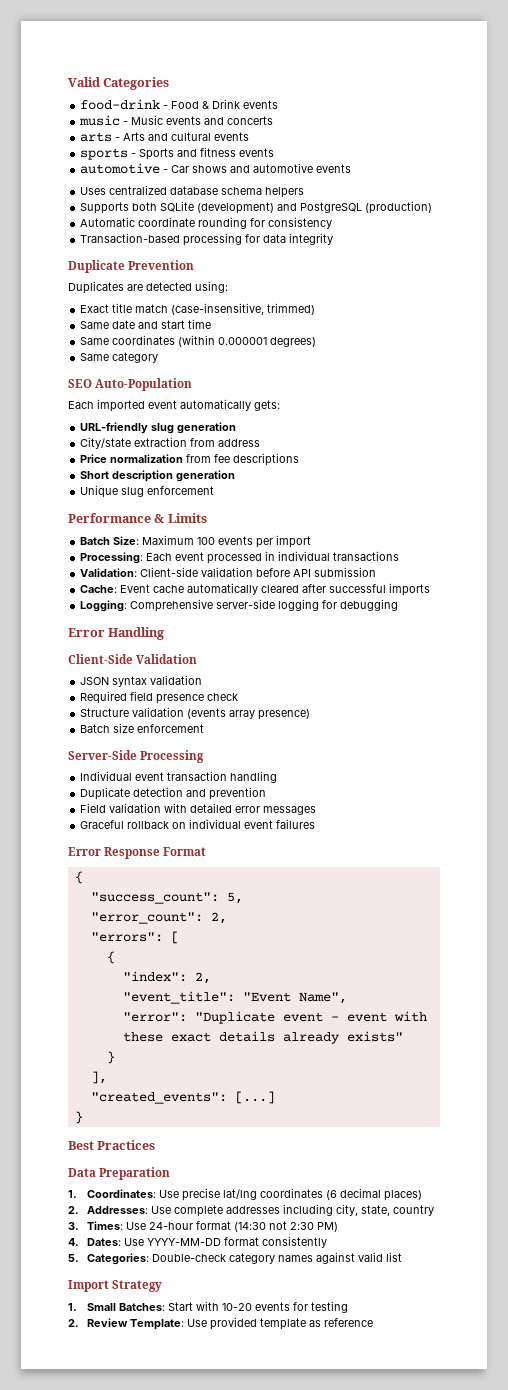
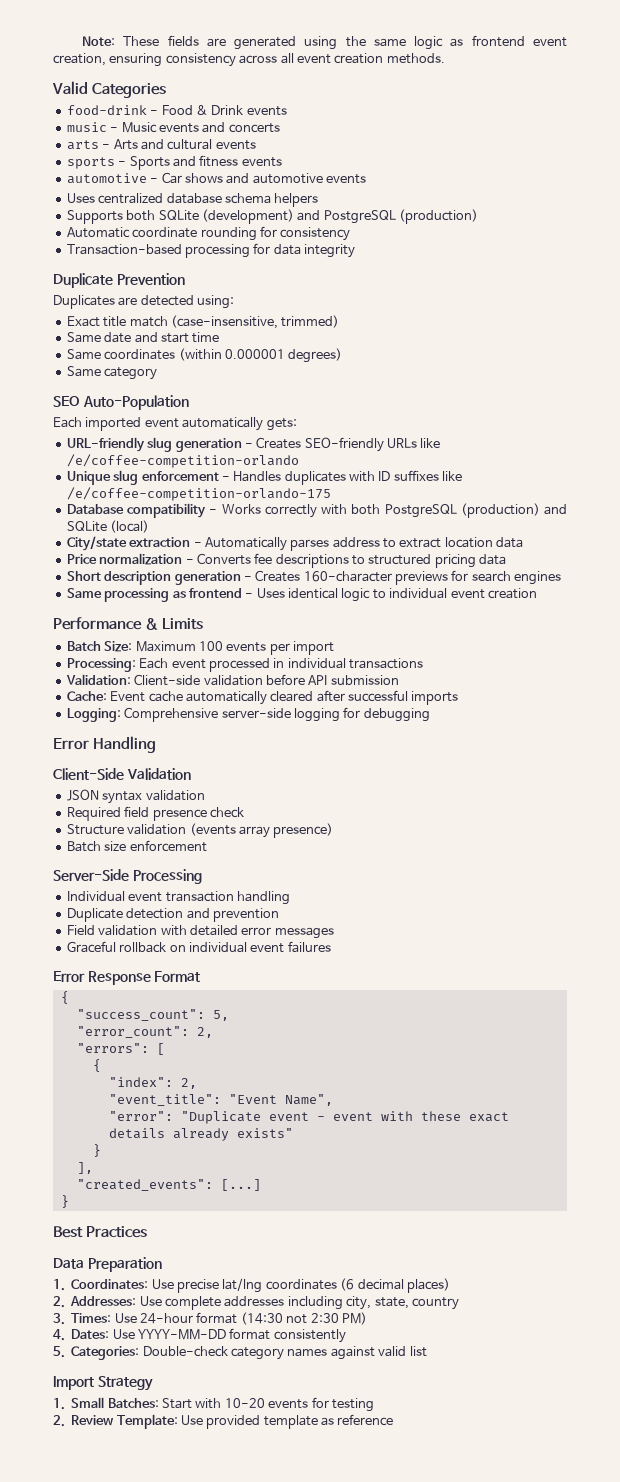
(68, 82) none -> [81,35,568,50] [53,53,445,67] Note: These fields are generated using the same logic as frontend event creation, ensuring consistency across all event creation methods. //
[80,437,261,449] // City/state extraction from address -> [244,437,441,452] [66,454,299,468] [66,470,463,485] [66,487,331,501] [66,503,567,518] [66,520,150,533] [66,536,524,551] - Creates SEO-friendly URLs like /e/coffee-competition-orlando // Unique slug enforcement - Handles duplicates with ID suffixes like /e/coffee-competition-orlando-175 // Database compatibility - Works correctly with both PostgreSQL (production) and SQLite (local) // City/state extraction - Automatically parses address to extract location data
[186,454,212,463] from -> [185,553,251,565] - Converts
(300, 459) none -> [352,554,507,568] to structured pricing data
[80,485,215,498] // Unique slug enforcement -> [243,570,562,585] [66,588,537,602] - Creates 160-character previews for search engines // Same processing as frontend - Uses identical logic to individual event creation

